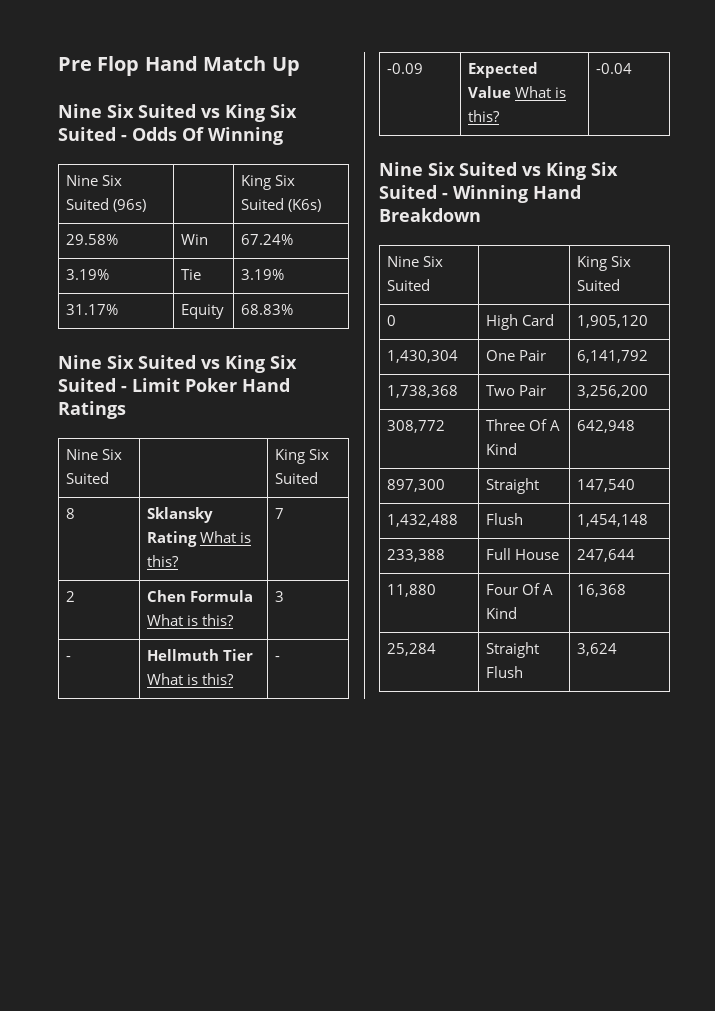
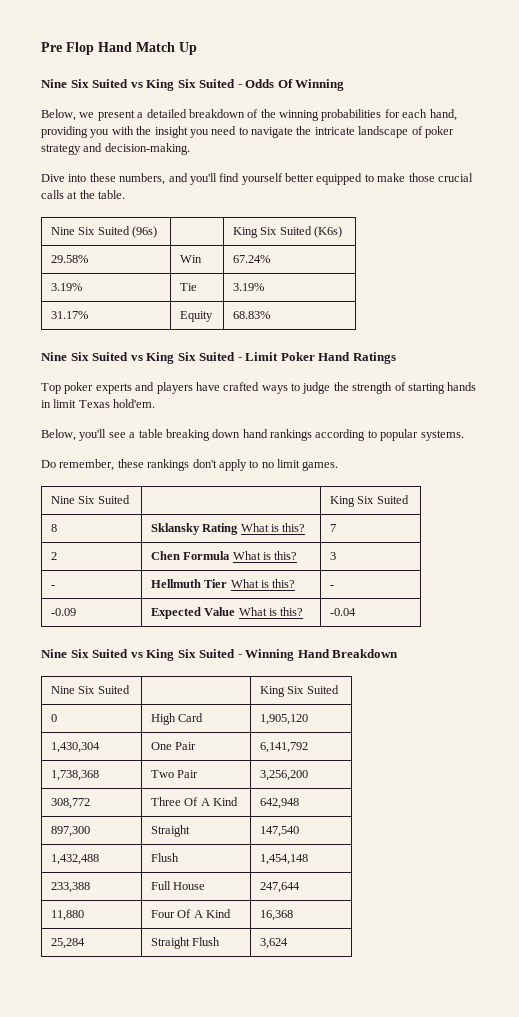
(283, 136) none -> [41,109,457,121] [41,126,454,138] [41,143,190,155] [41,173,473,185] [41,190,126,199] // Below, we present a detailed breakdown of the winning probabilities for each hand, providing you with the insight you need to navigate the intricate landscape of poker strategy and decision-making. // Dive into these numbers, and you'll find yourself better equipped to make those crucial calls at the table.
(126, 410) none -> [41,382,477,394] [41,399,156,408] [41,429,464,441] [41,459,339,471] // Top poker experts and players have crafted ways to judge the strength of starting hands in limit Texas hold'em. // Below, you'll see a table breaking down hand rankings according to popular systems. // Do remember, these rankings don't apply to no limit games.

